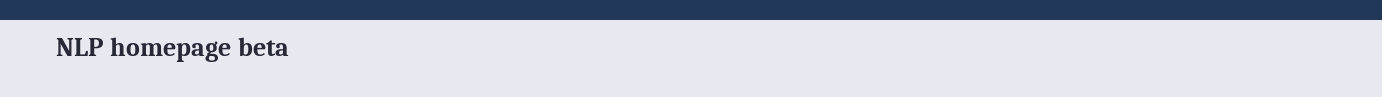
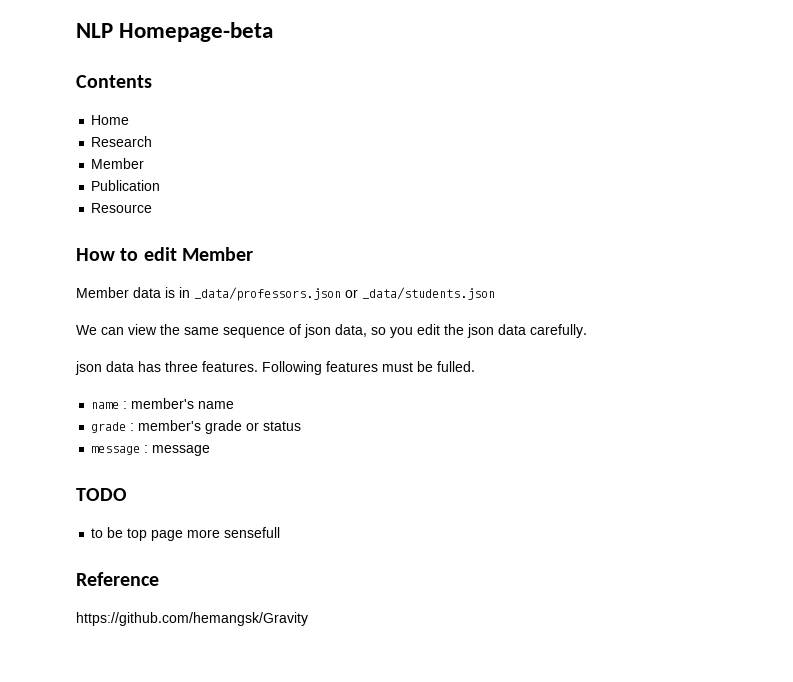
[109,37,289,62] homepage beta -> [119,22,274,42] [76,75,152,88] [91,115,130,125] [91,136,153,147] [91,158,145,169] [91,180,161,191] [91,203,153,213] [76,247,254,261] [76,287,495,301] [76,324,587,338] [75,361,475,375] [91,398,235,409] [91,420,302,434] [91,445,211,456] [76,488,127,501] [91,527,281,541] [76,572,159,586] [76,612,308,626] Homepage-beta // Contents // Home // Research // Member // Publication // Resource // How to edit Member // Member data is in _data/professors.json or _data/students.json // We can view the same sequence of json data, so you edit the json data carefully. // json data has three features. Following features must be fulled. // name : member's name // grade : member's grade or status // message : message // TODO // to be top page more sensefull // Reference // https://github.com/hemangsk/Gravity

